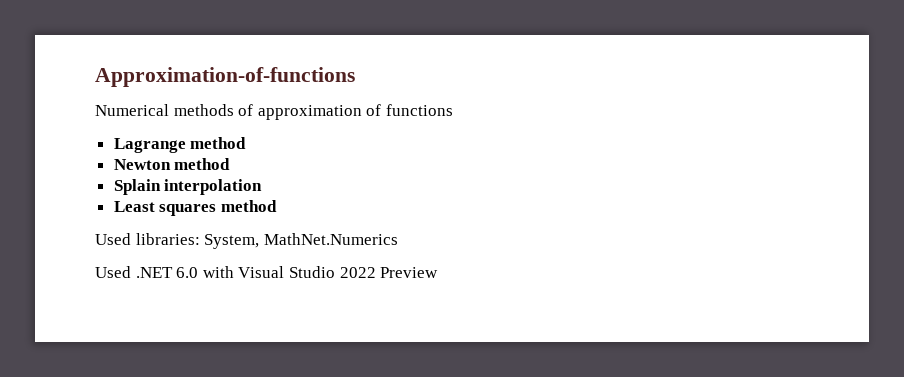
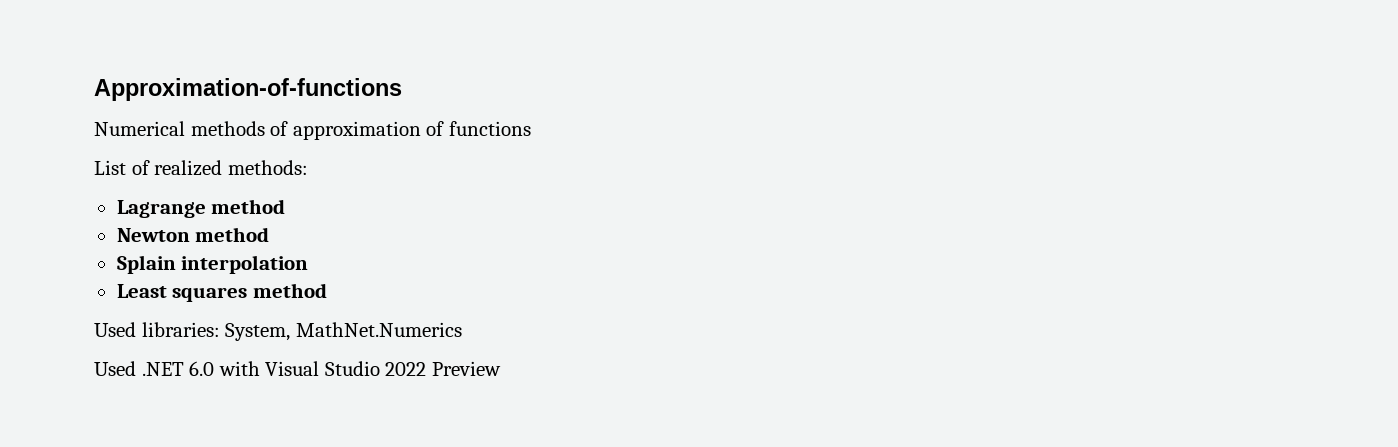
(453, 110) none -> [94,160,308,176] // List of realized methods:

